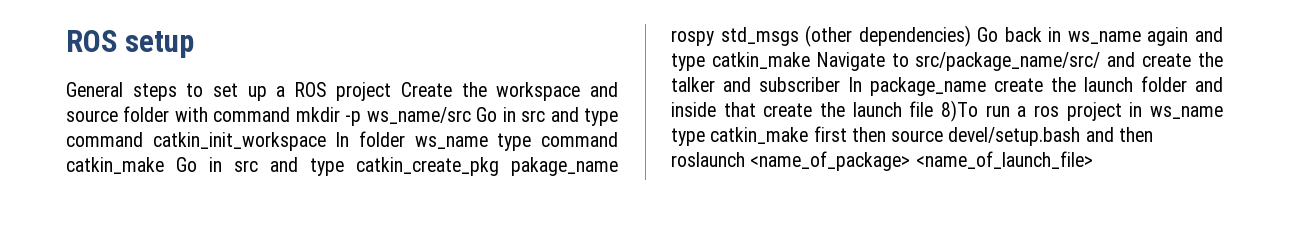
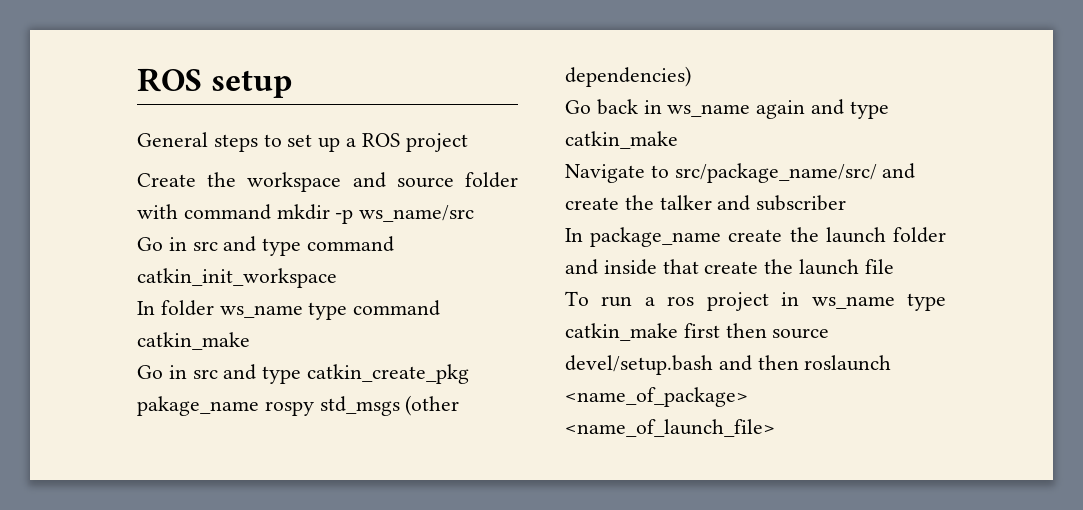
(392, 91) none -> (468, 142) //
(471, 115) none -> (475, 213) //
(326, 141) none -> (337, 278) //
(164, 165) none -> (250, 341) //
(971, 36) none -> (691, 76) //
(810, 60) none -> (678, 140) //
(840, 84) none -> (847, 203) //
[941,100,978,122] 8)To -> [565,291,589,306] // To

